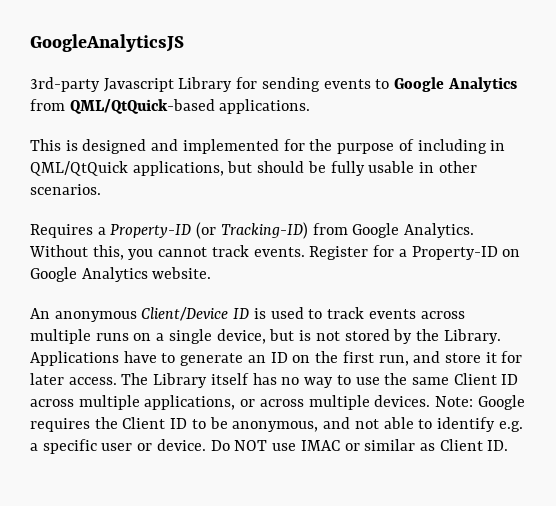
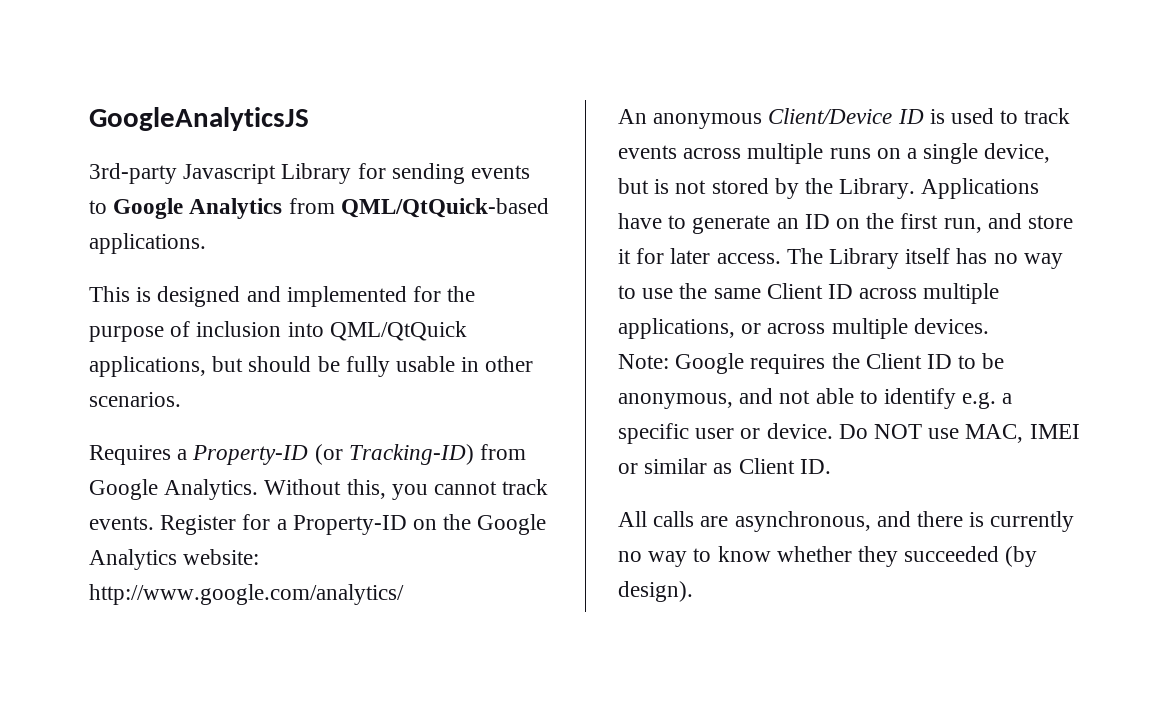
[417,139,506,154] including in -> [196,321,324,337] inclusion into
[30,267,212,282] Google Analytics website. -> [443,514,547,535] [89,549,260,570] [89,584,404,605] the Google Analytics website: http://www.google.com/analytics/
(431, 401) none -> (989, 326) //
[300,440,340,451] IMAC -> [965,424,1080,443] MAC, IMEI
(509, 445) none -> [618,511,1075,532] [618,546,1038,567] [618,581,693,602] // All calls are asynchronous, and there is currently no way to know whether they succeeded (by design).

